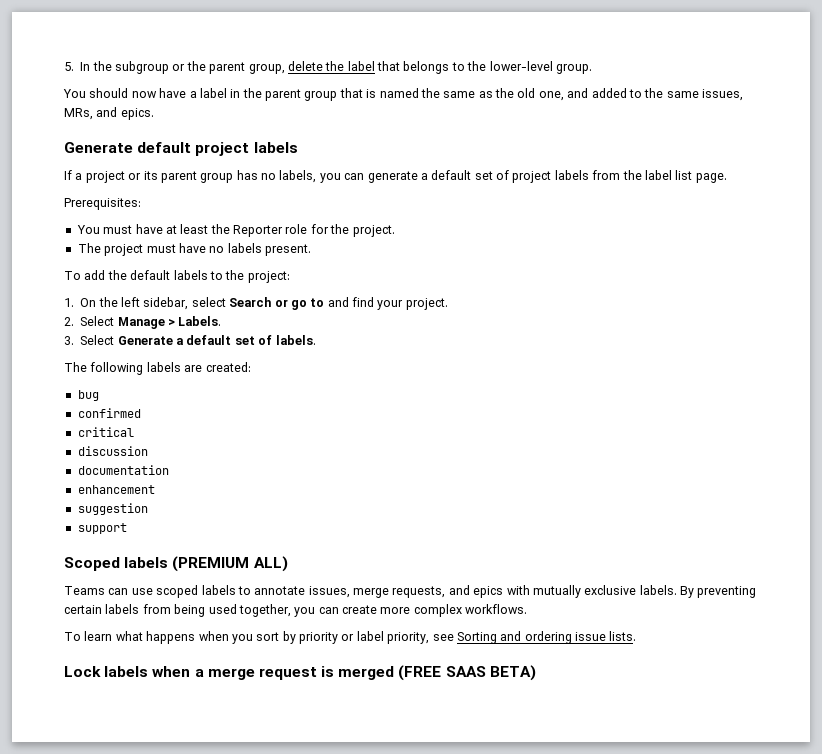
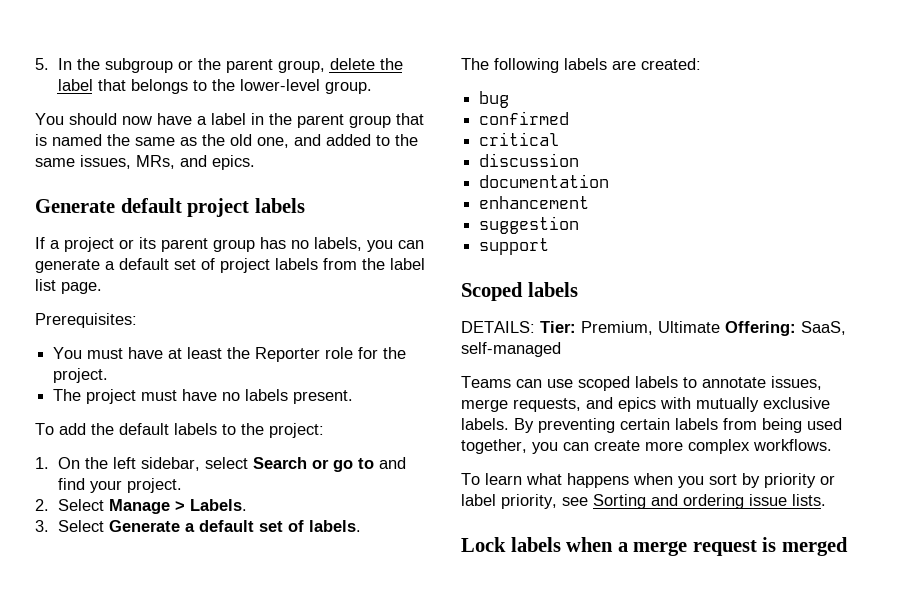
[172,556,288,572] (PREMIUM ALL) -> [461,321,846,336] [461,342,561,357] // DETAILS: Tier: Premium, Ultimate Offering: SaaS, self-managed
[398,665,536,681] (FREE SAAS BETA) -> (848, 546) none

